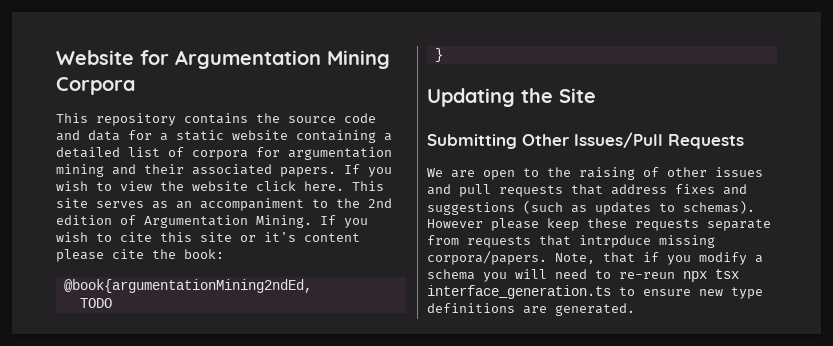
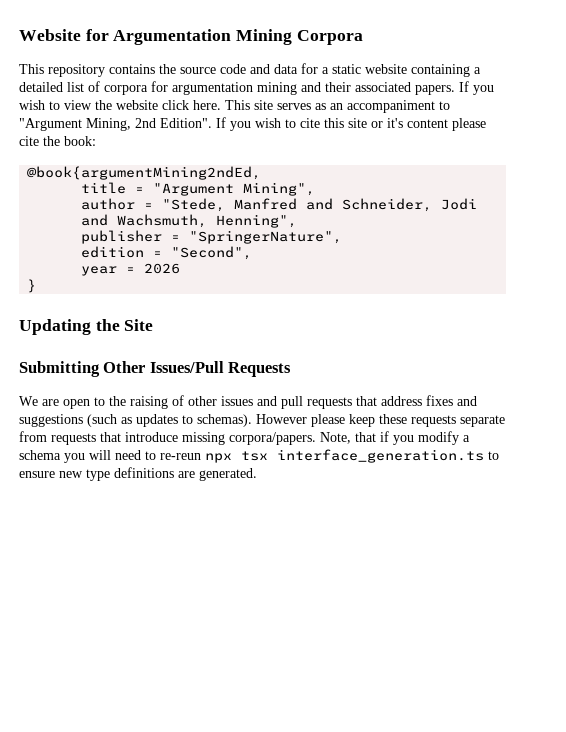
[336,198,392,208] [56,215,312,228] the 2nd edition of Argumentation Mining. -> [19,118,212,131] "Argument Mining, 2nd Edition".
[63,279,312,293] [79,298,112,308] @book{argumentationMining2ndEd, // TODO -> [27,166,262,180] [81,182,316,196] [81,198,478,212] [81,214,298,228] [81,230,343,244] [81,246,253,260] [81,263,181,276] @book{argumentMining2ndEd, // title = "Argument Mining", // author = "Stede, Manfred and Schneider, Jodi and Wachsmuth, Henning", // publisher = "SpringerNature", // edition = "Second", // year = 2026
[579,235,651,248] intrpduce -> [125,432,178,442] introduce

